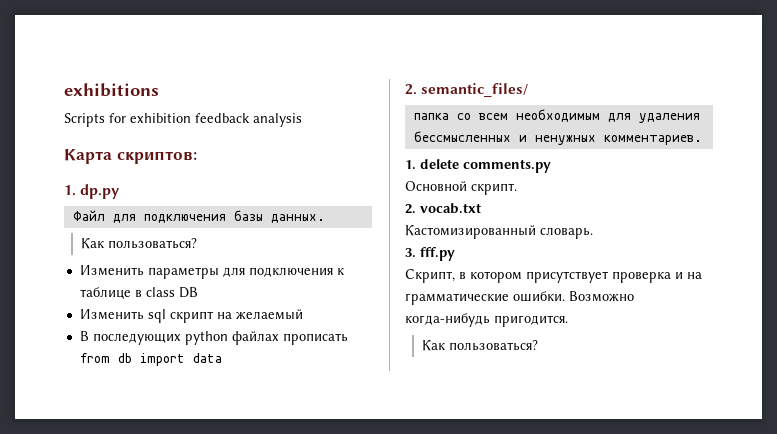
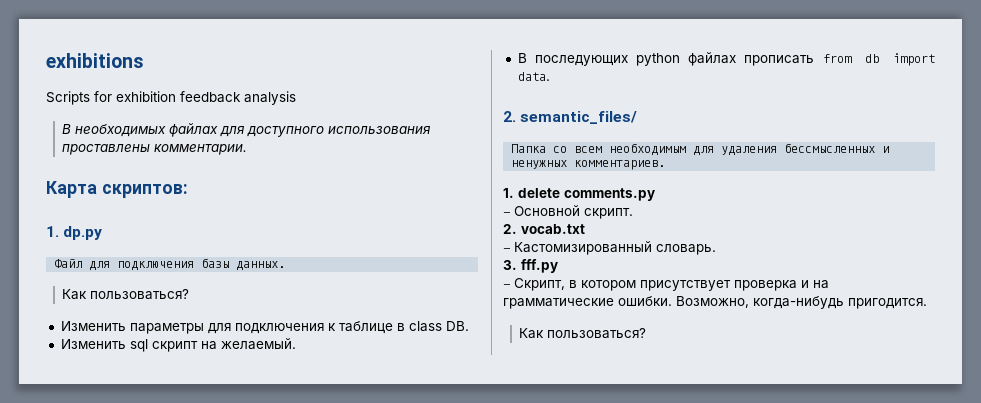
(302, 120) none -> [62,123,431,137] [62,144,248,155] // В необходимых файлах для доступного использования проставлены комментарии.
[178,287,198,298] DB -> [445,321,469,331] DB.
[235,309,303,320] желаемый -> [220,338,296,350] желаемый.
[192,353,222,363] data -> [517,72,550,81] data.
[413,113,449,120] папка -> [511,144,547,153] Папка
(551, 166) none -> [503,212,510,216] -
(481, 208) none -> [503,248,510,252] -
(455, 254) none -> [503,284,510,288] -
[569,291,634,302] Возможно -> [676,296,749,308] Возможно,

